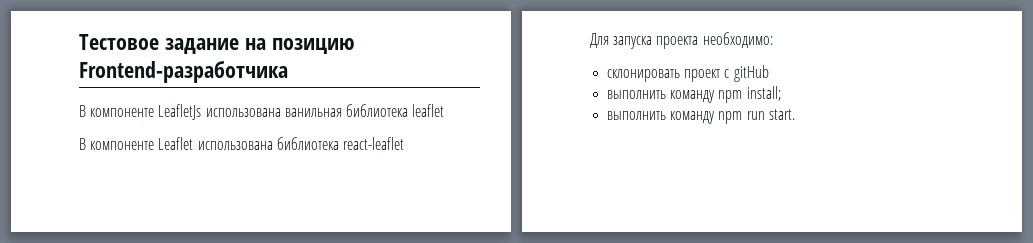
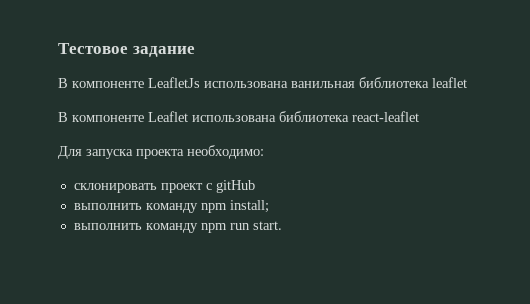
[244,38,355,54] [79,61,288,83] на позицию Frontend-разработчика -> (195, 51) none

